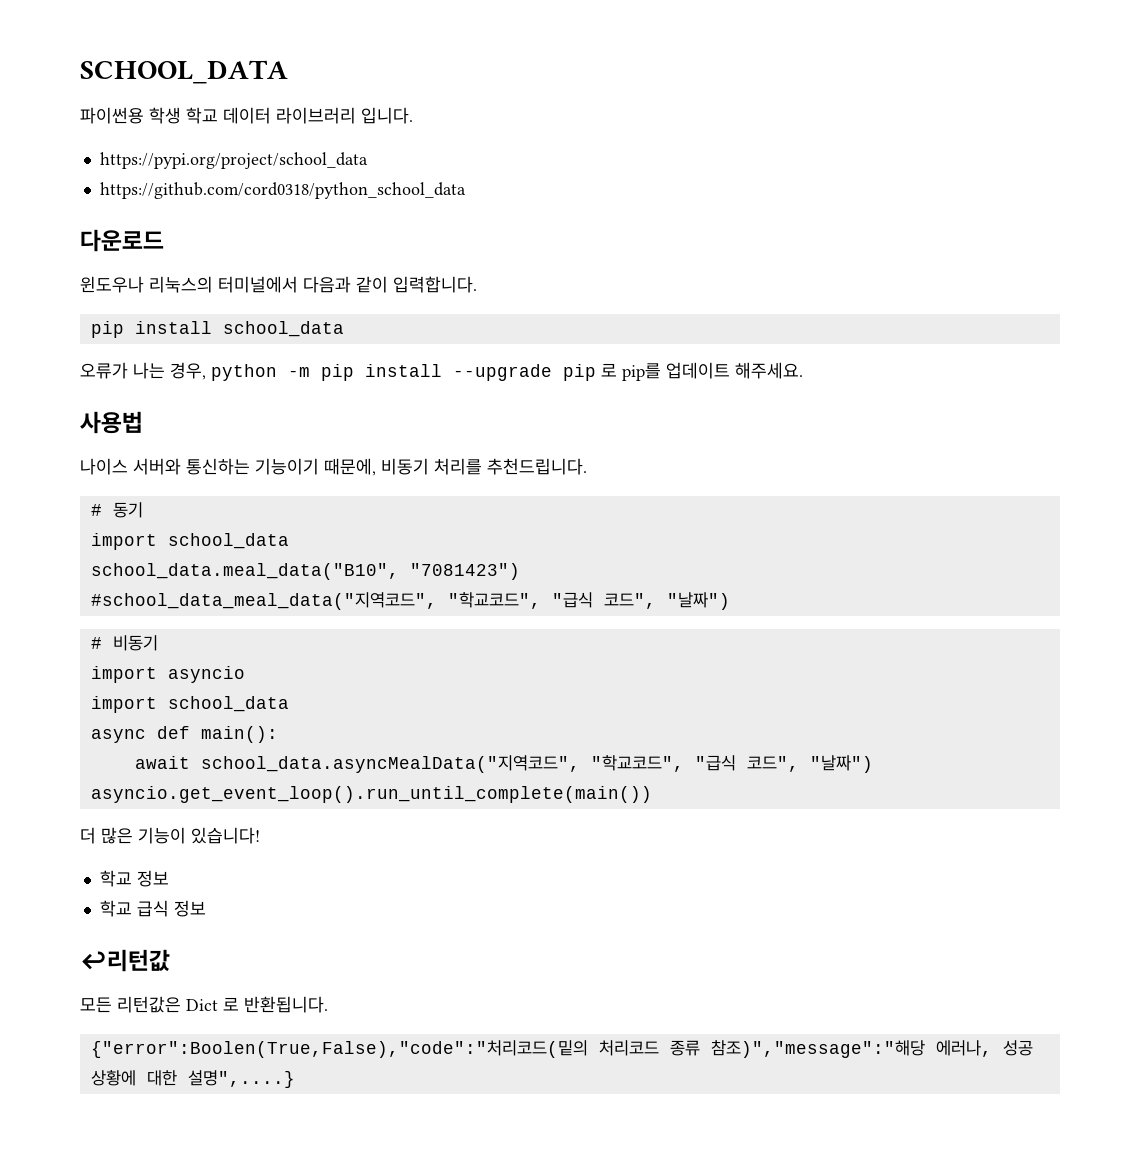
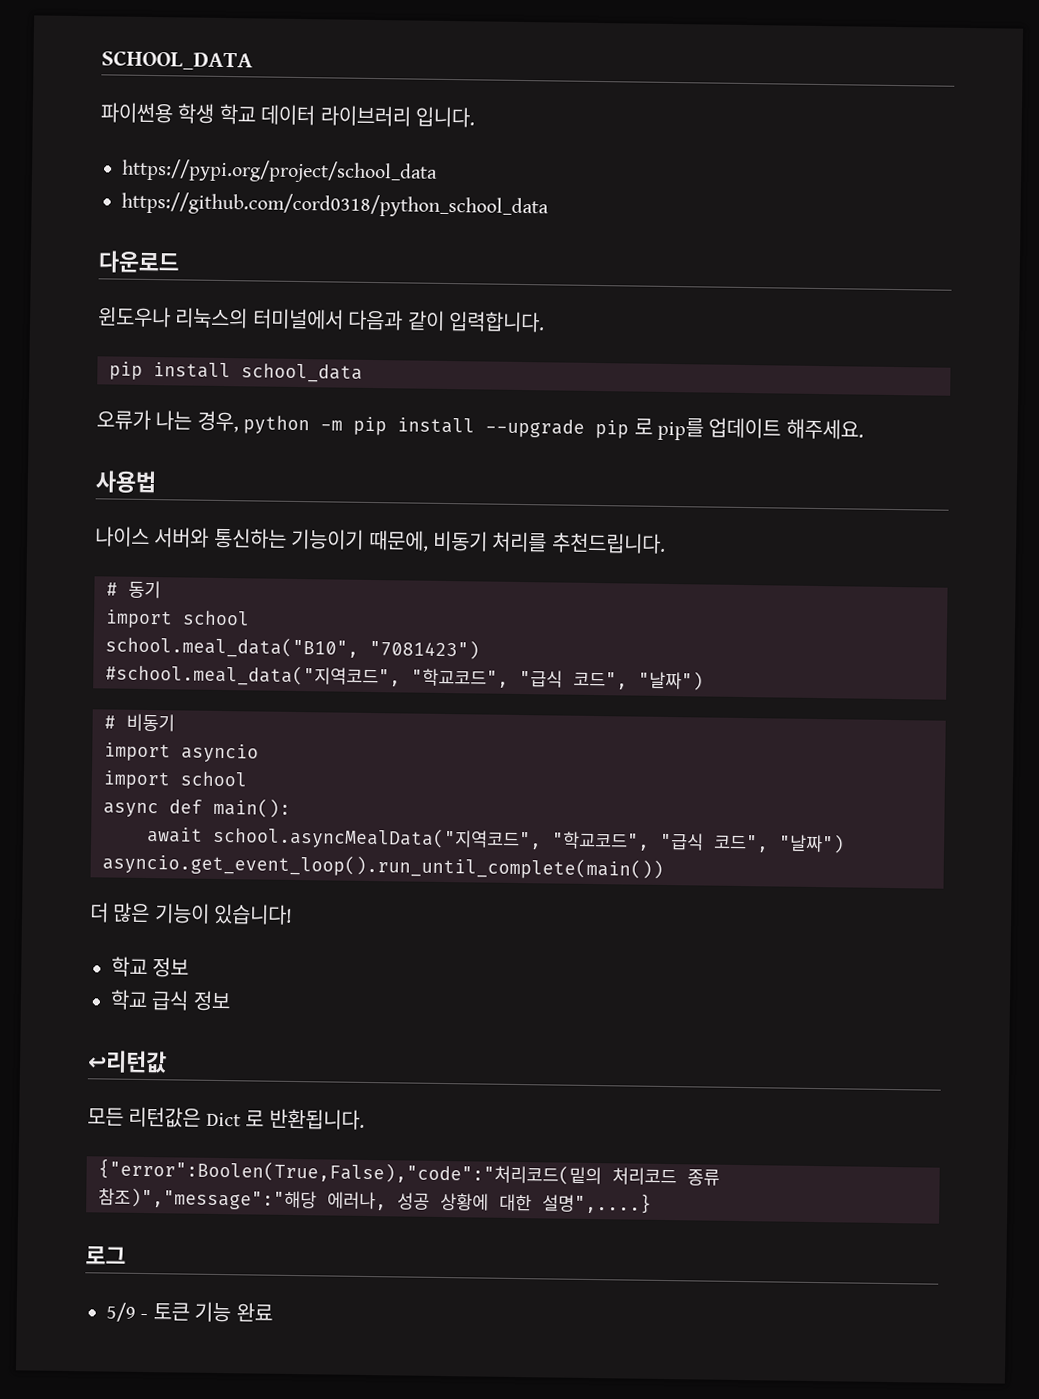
[167,533,289,549] [90,563,399,580] school_data // school_data.meal_data("B10", -> [182,610,250,626] [105,635,359,659] school // school.meal_data("B10",
[90,592,437,610] #school_data_meal_data("지역코드", -> [105,663,401,688] #school.meal_data("지역코드",
[167,696,289,712] school_data -> [180,771,247,787] school
[200,755,580,773] school_data.asyncMealData("지역코드", -> [213,825,542,851] school.asyncMealData("지역코드",
(295, 1079) none -> [85,1246,126,1265] [106,1301,273,1323] // 로그 // 5/9 - 토큰 기능 완료

